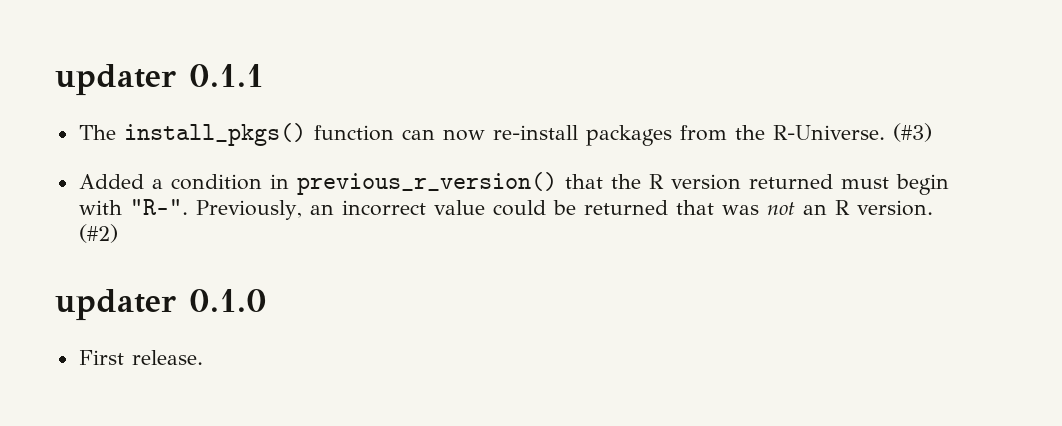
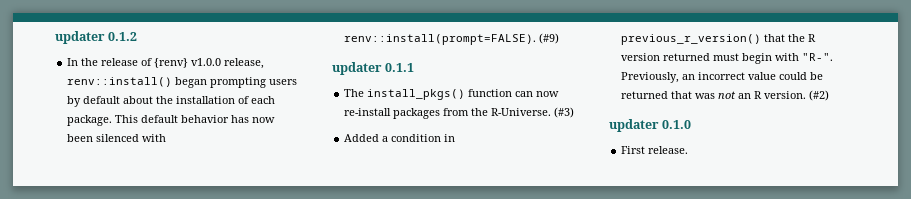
[55,64,176,96] updater -> [55,31,138,44] [67,58,265,69] [67,77,298,88] [67,96,276,107] [67,115,276,126] [67,134,167,142] [344,33,560,45] [332,62,382,75] updater 0.1.2 // In the release of {renv} v1.0.0 release, renv::install() began prompting users by default about the installation of each package. This default behavior has now been silenced with renv::install(prompt=FALSE). (#9) // updater

